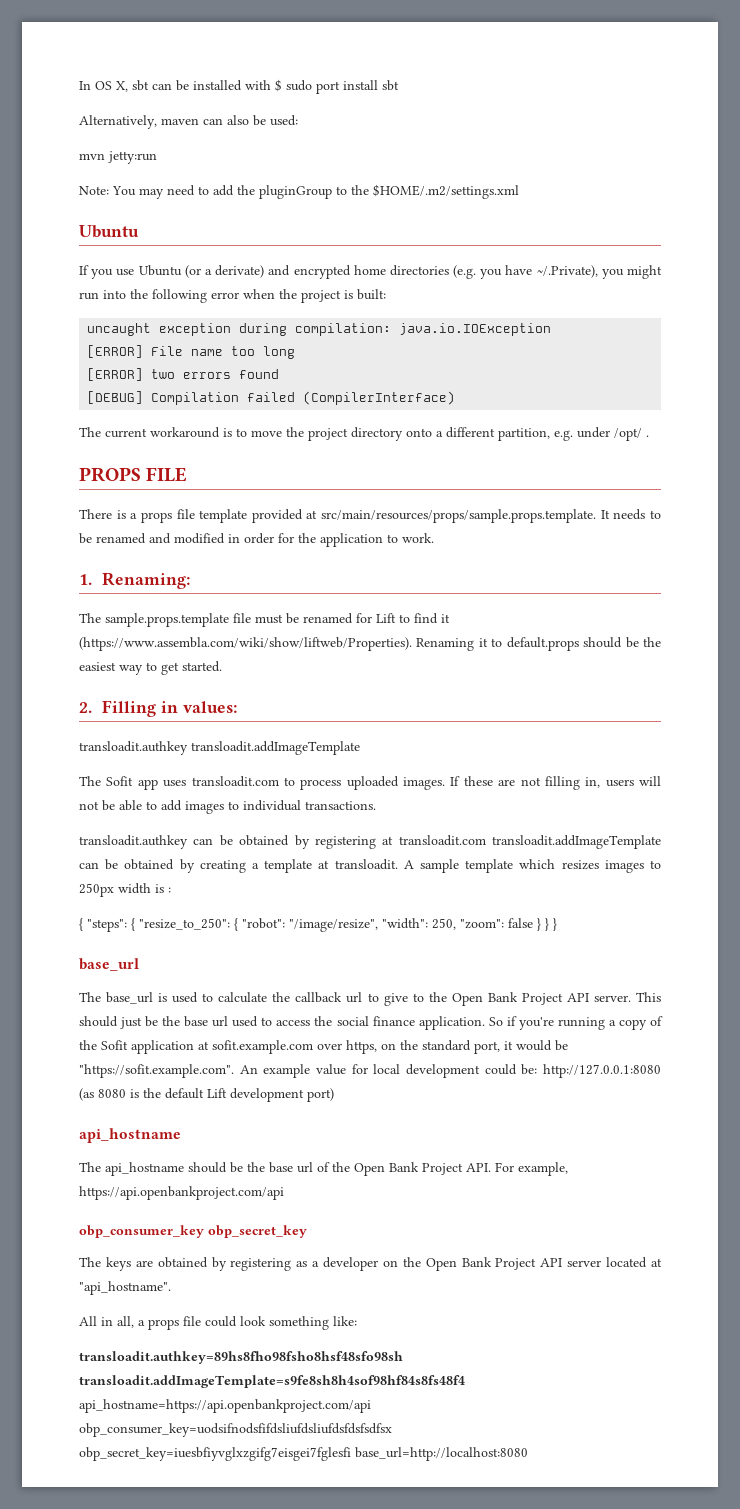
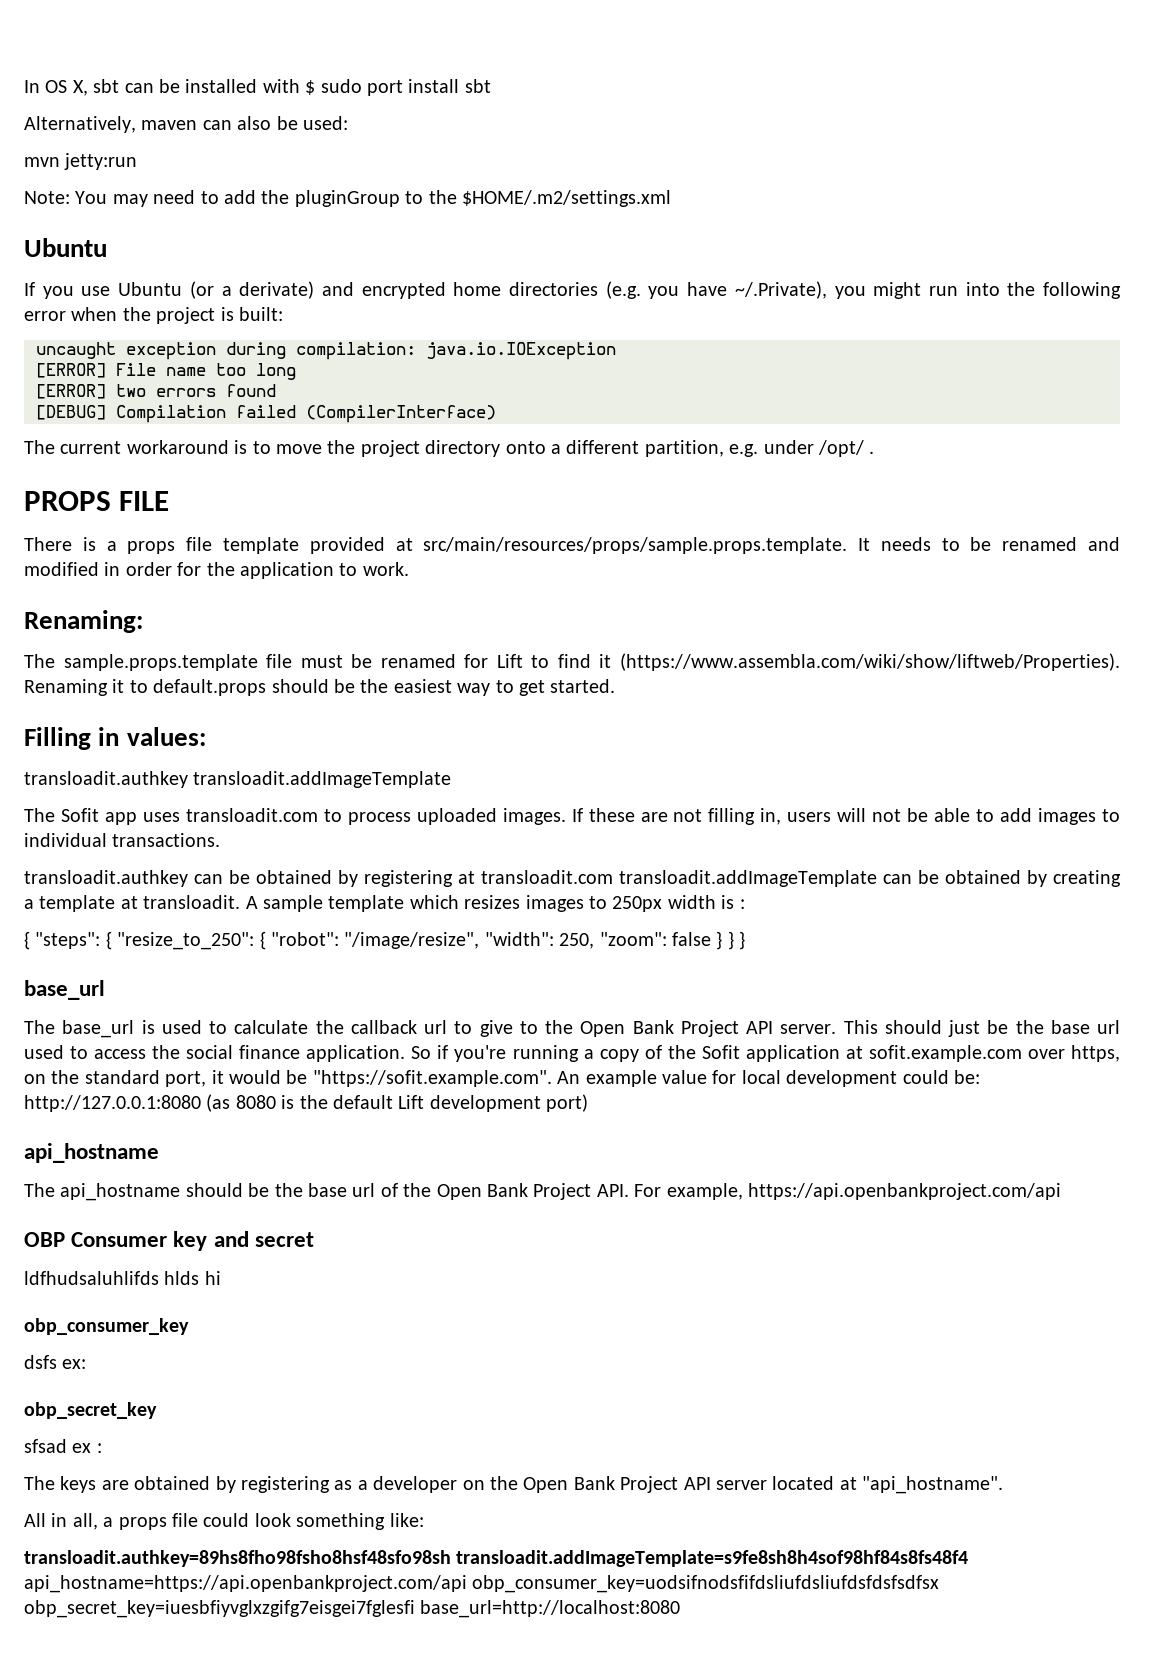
[79,574,92,585] 1. -> (409, 569) none
[79,702,92,713] 2. -> (616, 686) none
(284, 1193) none -> [24,1231,314,1251] [24,1271,221,1285] // OBP Consumer key and secret // ldfhudsaluhlifds hlds hi
(204, 1231) none -> [24,1355,87,1369] // dsfs ex: //
(307, 1231) none -> [24,1439,102,1453] // sfsad ex :

